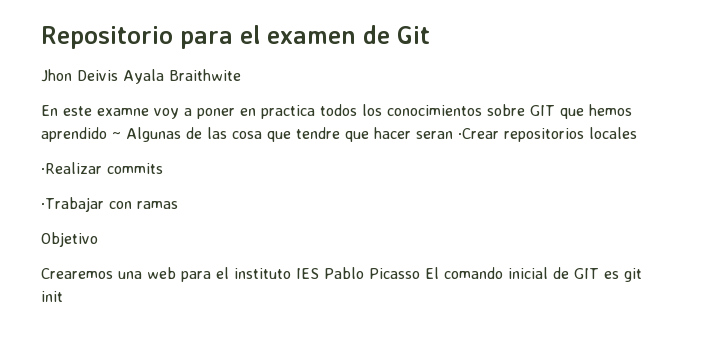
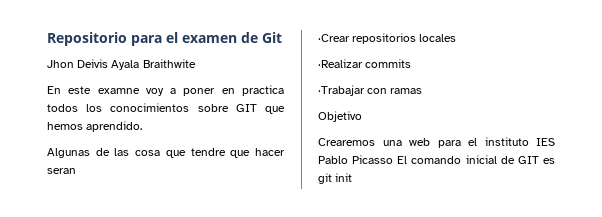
[41,127,121,142] aprendido ~ -> [86,121,143,132] aprendido. //
(453, 135) none -> (76, 171) //

